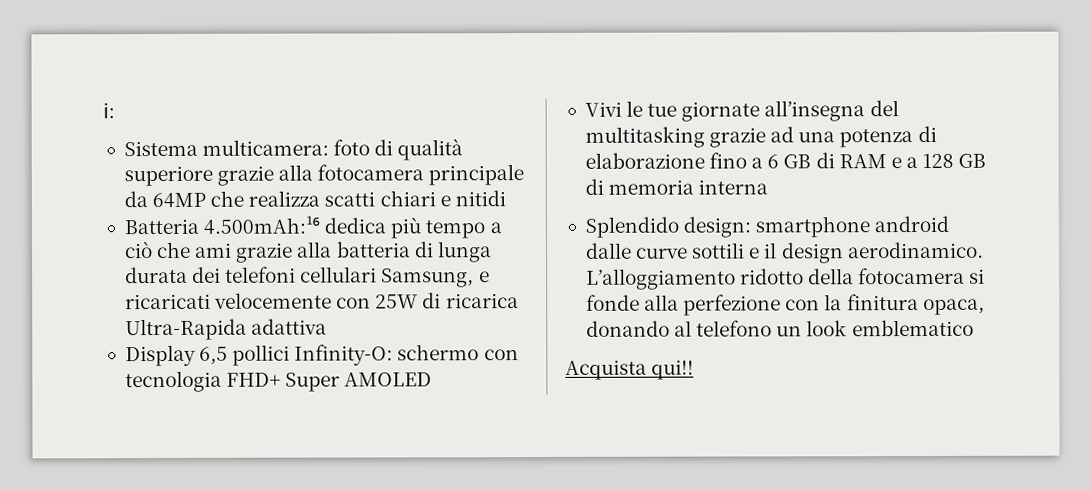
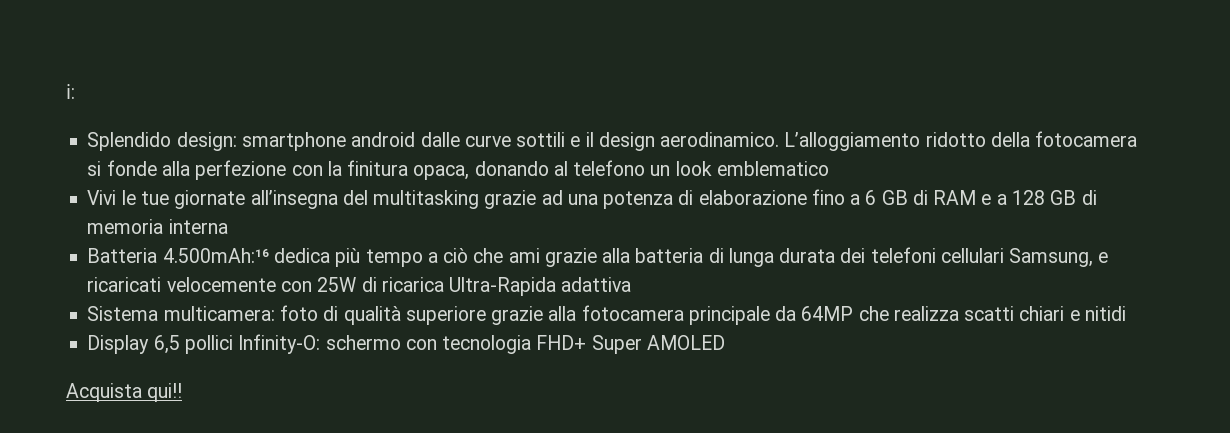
[123,138,464,161] [123,164,525,187] [123,190,506,209] [123,215,502,239] [123,241,492,263] [124,266,490,288] [124,292,519,310] [124,318,328,341] [124,344,519,367] [124,370,433,393] [584,100,899,122] [584,125,937,148] [584,152,987,169] [584,178,769,195] // Sistema multicamera: foto di qualità superiore grazie alla fotocamera principale da 64MP che realizza scatti chiari e nitidi // Batteria 4.500mAh:¹⁶ dedica più tempo a ciò che ami grazie alla batteria di lunga durata dei telefoni cellulari Samsung, e ricaricati velocemente con 25W di ricarica Ultra-Rapida adattiva // Display 6,5 pollici Infinity-O: schermo con tecnologia FHD+ Super AMOLED // Vivi le tue giornate all’insegna del multitasking grazie ad una potenza di elaborazione fino a 6 GB di RAM e a 128 GB di memoria interna -> (75, 91) none
(974, 328) none -> [87,189,1097,209] [87,219,228,234] [87,247,1109,267] [87,277,632,296] [87,305,1126,325] [87,334,725,354] // Vivi le tue giornate all’insegna del multitasking grazie ad una potenza di elaborazione fino a 6 GB di RAM e a 128 GB di memoria interna // Batteria 4.500mAh:¹⁶ dedica più tempo a ciò che ami grazie alla batteria di lunga durata dei telefoni cellulari Samsung, e ricaricati velocemente con 25W di ricarica Ultra-Rapida adattiva // Sistema multicamera: foto di qualità superiore grazie alla fotocamera principale da 64MP che realizza scatti chiari e nitidi // Display 6,5 pollici Infinity-O: schermo con tecnologia FHD+ Super AMOLED

